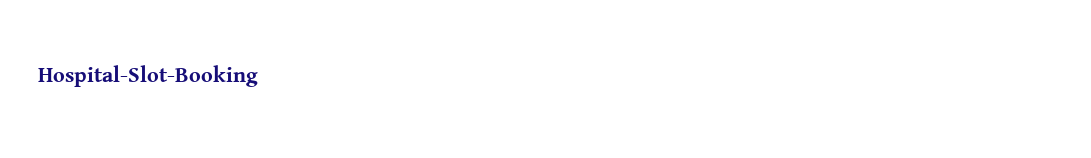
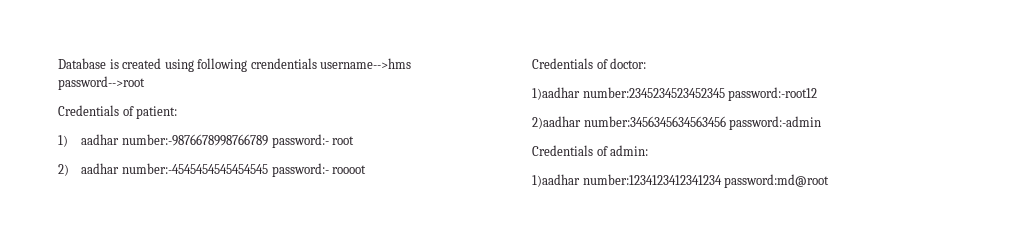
[38,65,258,87] Hospital-Slot-Booking -> [58,58,412,72] [58,76,145,90] [58,105,178,119] [58,134,355,148] [58,163,367,177] [532,58,647,69] [532,87,818,101] [532,116,822,130] [532,145,649,156] [532,174,830,188] Database is created using following crendentials username-->hms password-->root // Credentials of patient: // 1) aadhar number:-9876678998766789 password:- root // 2) aadhar number:-4545454545454545 password:- roooot // Credentials of doctor: // 1)aadhar number:2345234523452345 password:-root12 // 2)aadhar number:3456345634563456 password:-admin // Credentials of admin: // 1)aadhar number:1234123412341234 password:md@root

